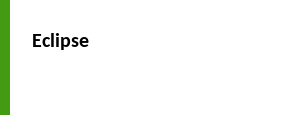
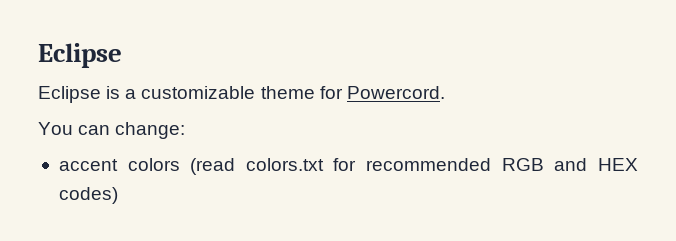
[32,33,89,50] Eclipse -> [38,43,122,68] [38,86,445,103] [38,122,186,139] [58,158,639,175] [58,187,118,204] Eclipse // Eclipse is a customizable theme for Powercord. // You can change: // accent colors (read colors.txt for recommended RGB and HEX codes)

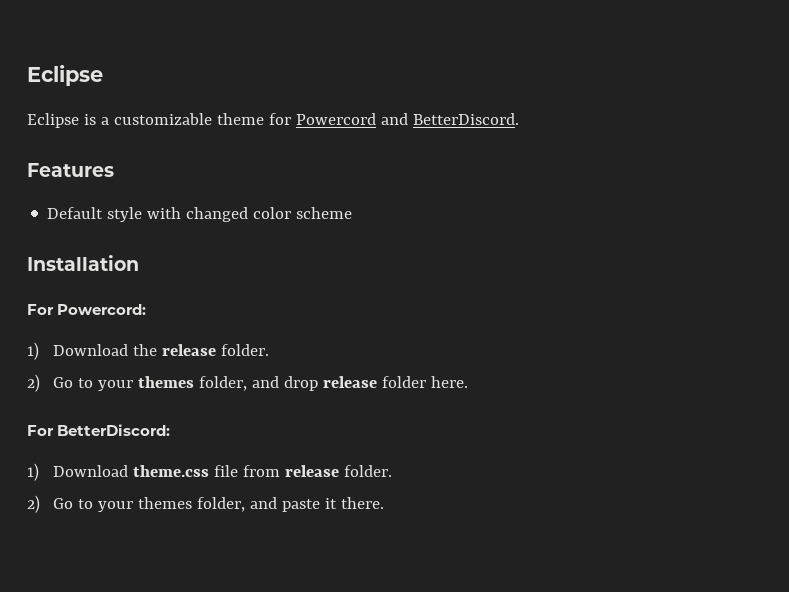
[346,86,445,99] [38,122,186,139] [58,158,639,175] [58,187,118,204] Powercord. // You can change: // accent colors (read colors.txt for recommended RGB and HEX codes) -> [295,113,519,125] [27,163,114,177] [47,207,353,222] [27,255,139,271] [27,304,147,315] [27,342,269,360] [27,374,468,392] [27,424,171,436] [27,463,392,481] [27,495,384,513] Powercord and BetterDiscord. // Features // Default style with changed color scheme // Installation // For Powercord: // 1) Download the release folder. // 2) Go to your themes folder, and drop release folder here. // For BetterDiscord: // 1) Download theme.css file from release folder. // 2) Go to your themes folder, and paste it there.

